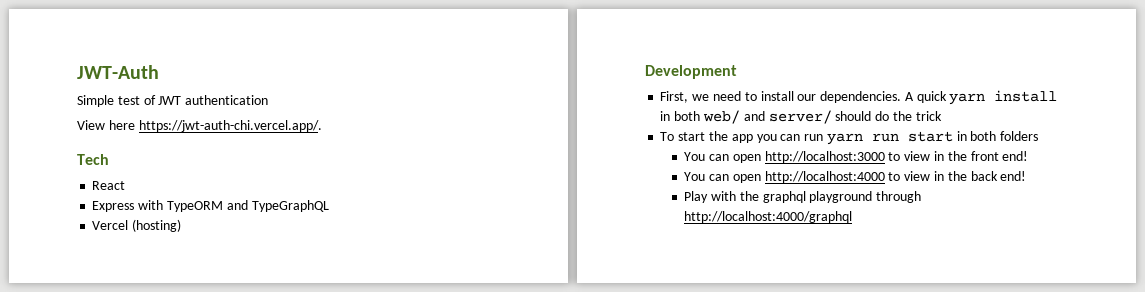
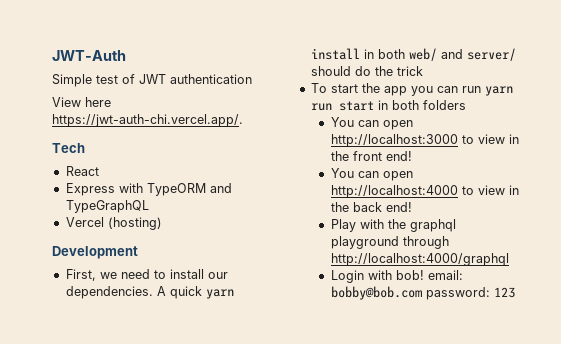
(853, 217) none -> [330,270,463,283] [330,286,515,300] // Login with bob! email: bobby@bob.com password: 123

